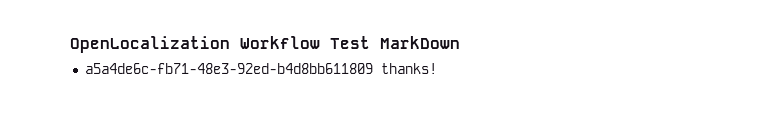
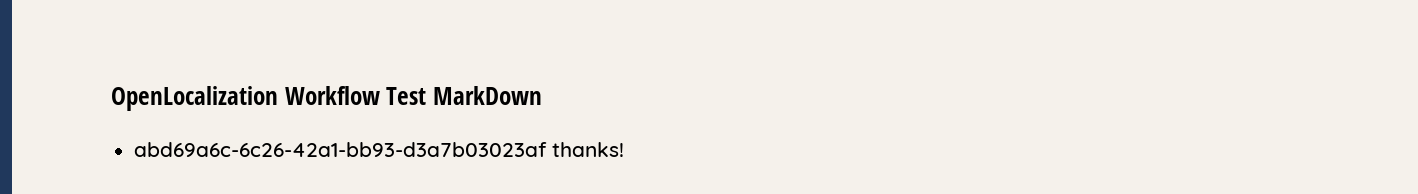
[84,63,373,74] a5a4de6c-fb71-48e3-92ed-b4d8bb611809 -> [134,142,548,157] abd69a6c-6c26-42a1-bb93-d3a7b03023af

